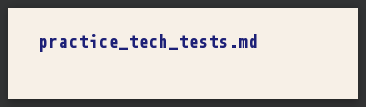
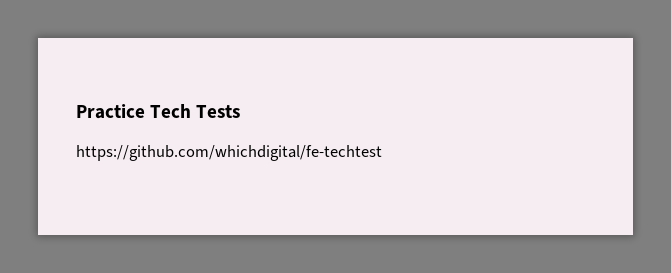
[38,34,258,52] practice_tech_tests.md -> [76,104,241,119] [76,145,382,161] Practice Tech Tests // https://github.com/whichdigital/fe-techtest

